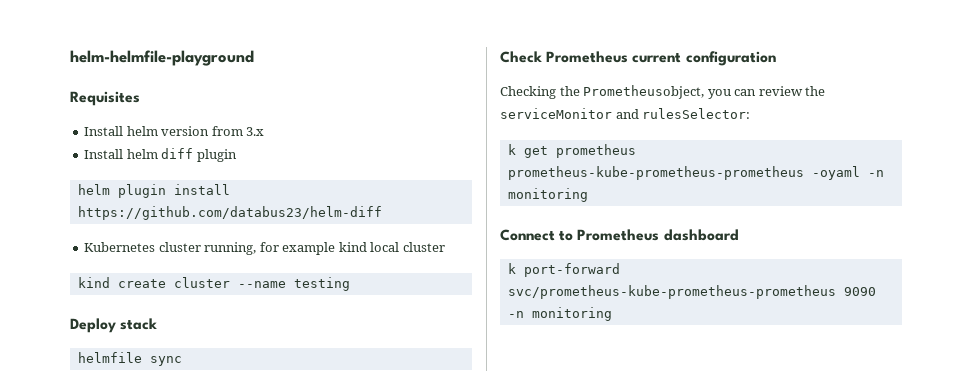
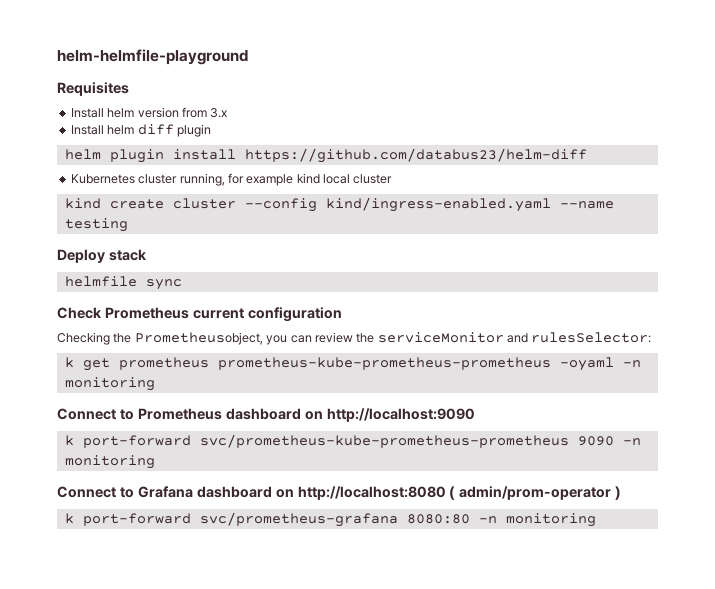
(230, 282) none -> [244,197,551,212] --config kind/ingress-enabled.yaml
(739, 235) none -> [304,408,475,422] on http://localhost:9090
(612, 314) none -> [57,486,622,500] [64,512,596,527] // Connect to Grafana dashboard on http://localhost:8080 ( admin/prom-operator ) // k port-forward svc/prometheus-grafana 8080:80 -n monitoring

